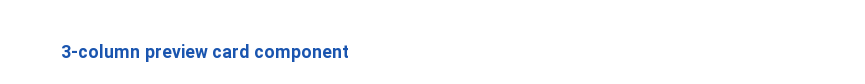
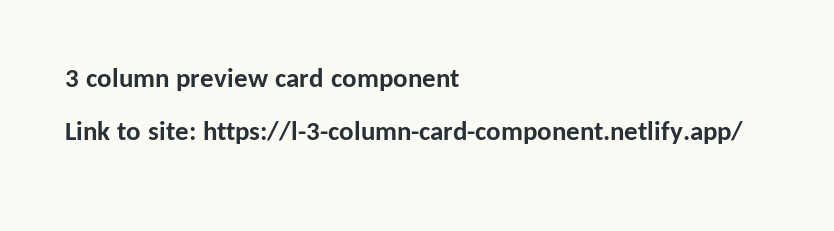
[61,44,140,58] 3-column -> [65,68,170,87] 3 column
(350, 53) none -> [65,121,744,144] // Link to site: https://l-3-column-card-component.netlify.app/

